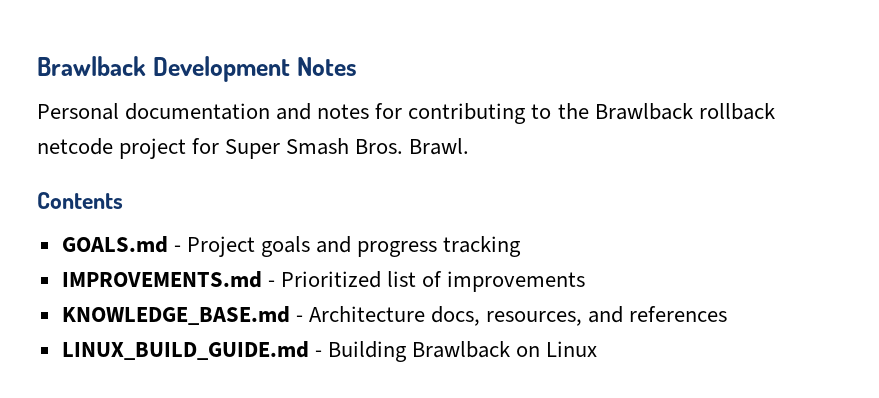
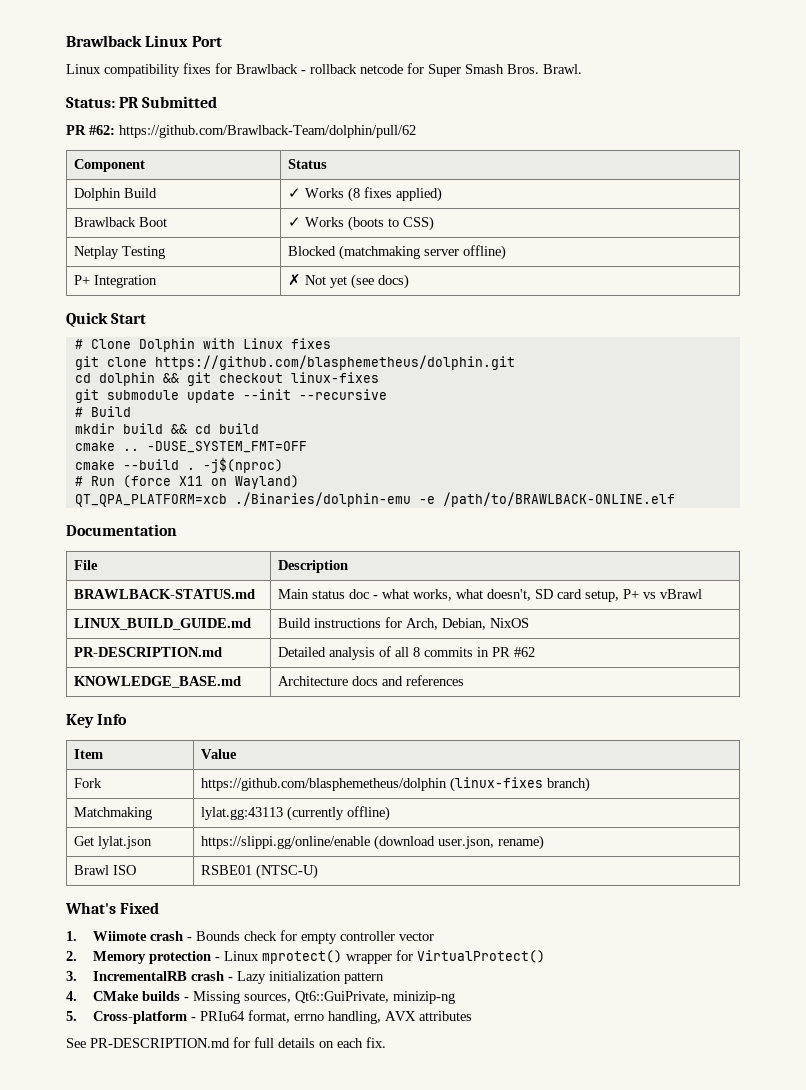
[37,56,357,82] [37,103,693,124] Brawlback Development Notes // Personal documentation and notes for contributing to the Brawlback -> [66,35,222,47] [66,63,306,77] Brawlback Linux Port // Linux compatibility fixes for Brawlback -
[119,138,187,159] project -> (403, 69) none
[37,192,123,209] [61,236,522,257] [61,271,586,292] [61,306,728,326] [61,341,598,362] Contents // GOALS.md - Project goals and progress tracking // IMPROVEMENTS.md - Prioritized list of improvements // KNOWLEDGE_BASE.md - Architecture docs, resources, and references // LINUX_BUILD_GUIDE.md - Building Brawlback on Linux -> [66,96,218,108] [66,125,416,138] [74,159,146,172] [288,159,328,169] [74,188,158,201] [288,187,443,202] [74,217,168,227] [288,216,435,231] [74,246,166,259] [288,245,507,260] [74,275,158,288] [288,274,410,289] [66,312,147,327] [74,338,331,352] [74,355,515,370] [74,372,379,386] [74,389,387,403] [74,406,131,417] [74,423,259,434] [74,441,307,453] [74,457,283,473] [74,475,299,489] [74,492,675,507] [66,524,177,536] [74,560,99,570] [278,560,349,573] [74,589,256,599] [278,589,703,602] [74,618,252,630] [278,617,530,630] [74,647,223,657] [278,646,536,660] [74,676,242,688] [278,675,465,686] [66,714,128,728] [74,749,104,759] [201,749,238,759] [74,778,103,788] [201,777,591,792] [74,807,153,820] [201,806,391,821] [74,836,153,849] [201,835,545,850] [74,865,137,875] [201,864,319,879] [65,902,160,914] [66,930,434,944] [66,950,545,964] [66,971,384,984] [66,991,455,1004] [66,1010,472,1024] [66,1037,386,1048] Status: PR Submitted // PR #62: https://github.com/Brawlback-Team/dolphin/pull/62 // Component | Status // Dolphin Build | ✓ Works (8 fixes applied) // Brawlback Boot | ✓ Works (boots to CSS) // Netplay Testing | Blocked (matchmaking server offline) // P+ Integration | ✗ Not yet (see docs) // Quick Start // # Clone Dolphin with Linux fixes // git clone https://github.com/blasphemetheus/dolphin.git // cd dolphin && git checkout linux-fixes // git submodule update --init --recursive // # Build // mkdir build && cd build // cmake .. -DUSE_SYSTEM_FMT=OFF // cmake --build . -j$(nproc) // # Run (force X11 on Wayland) // QT_QPA_PLATFORM=xcb ./Binaries/dolphin-emu -e /path/to/BRAWLBACK-ONLINE.elf // Documentation // File | Description // BRAWLBACK-STATUS.md | Main status doc - what works, what doesn't, SD card setup, P+ vs vBrawl // LINUX_BUILD_GUIDE.md | Build instructions for Arch, Debian, NixOS // PR-DESCRIPTION.md | Detailed analysis of all 8 commits in PR #62 // KNOWLEDGE_BASE.md | Architecture docs and references // Key Info // Item | Value // Fork | https://github.com/blasphemetheus/dolphin (linux-fixes branch) // Matchmaking | lylat.gg:43113 (currently offline) // Get lylat.json | https://slippi.gg/online/enable (download user.json, rename) // Brawl ISO | RSBE01 (NTSC-U) // What's Fixed // 1. Wiimote crash - Bounds check for empty controller vector // 2. Memory protection - Linux mprotect() wrapper for VirtualProtect() // 3. IncrementalRB crash - Lazy initialization pattern // 4. CMake builds - Missing sources, Qt6::GuiPrivate, minizip-ng // 5. Cross-platform - PRIu64 format, errno handling, AVX attributes // See PR-DESCRIPTION.md for full details on each fix.

